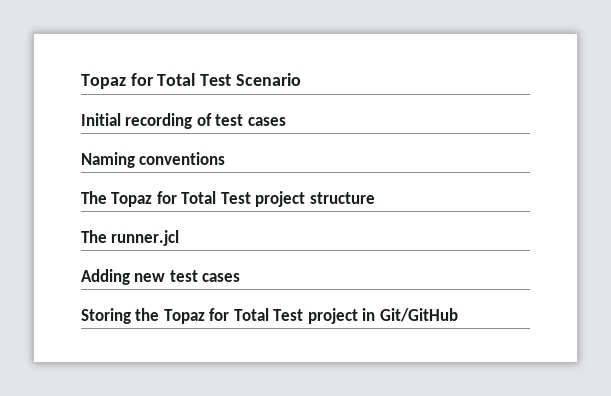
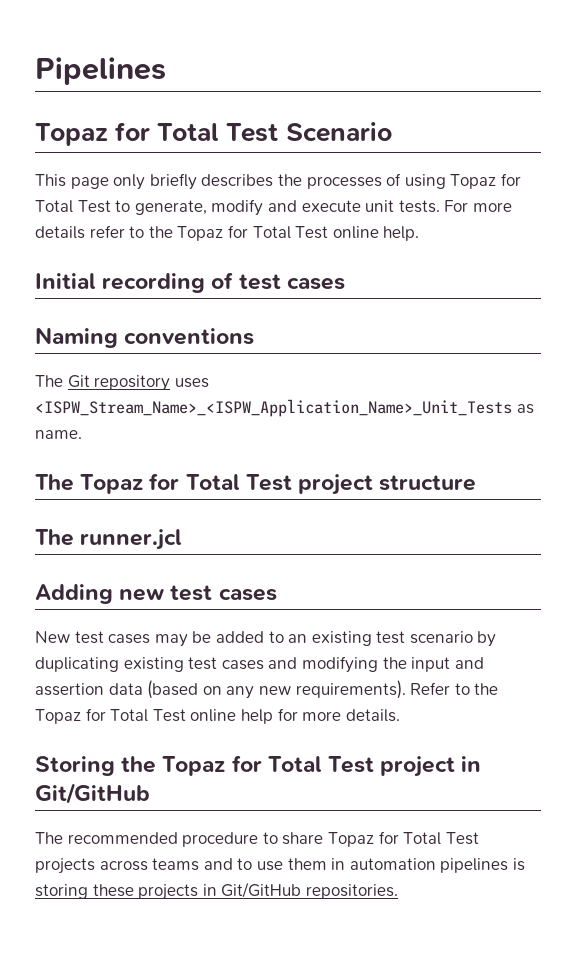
(81, 81) none -> [35,57,166,85] Pipelines //
(301, 79) none -> [35,173,521,190] [35,199,512,216] [35,225,420,241] // This page only briefly describes the processes of using Topaz for Total Test to generate, modify and execute unit tests. For more details refer to the Topaz for Total Test online help.
(226, 158) none -> [35,375,209,391] [35,399,534,417] [35,430,82,439] // The Git repository uses <ISPW_Stream_Name>_<ISPW_Application_Name>_Unit_Tests as name.
(241, 277) none -> [35,631,497,647] [35,656,484,673] [35,680,499,699] [35,708,400,724] // New test cases may be added to an existing test scenario by duplicating existing test cases and modifying the input and assertion data (based on any new requirements). Refer to the Topaz for Total Test online help for more details.
(458, 315) none -> [35,831,479,847] [35,858,525,874] [35,882,398,900] // The recommended procedure to share Topaz for Total Test projects across teams and to use them in automation pipelines is storing these projects in Git/GitHub repositories.

